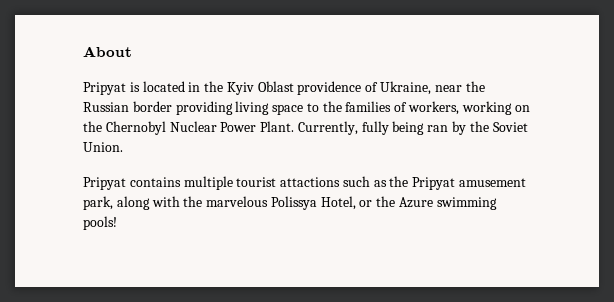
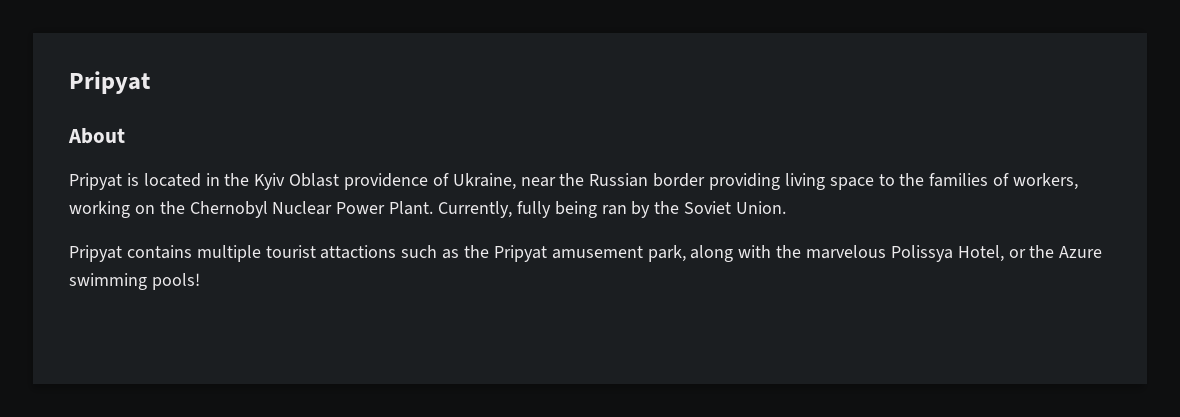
(83, 51) none -> [69,71,150,94] Pripyat //

